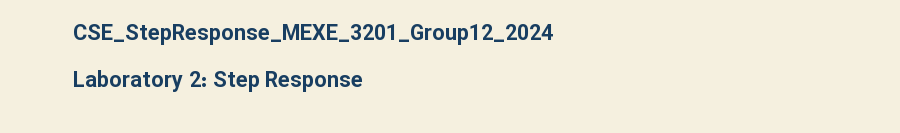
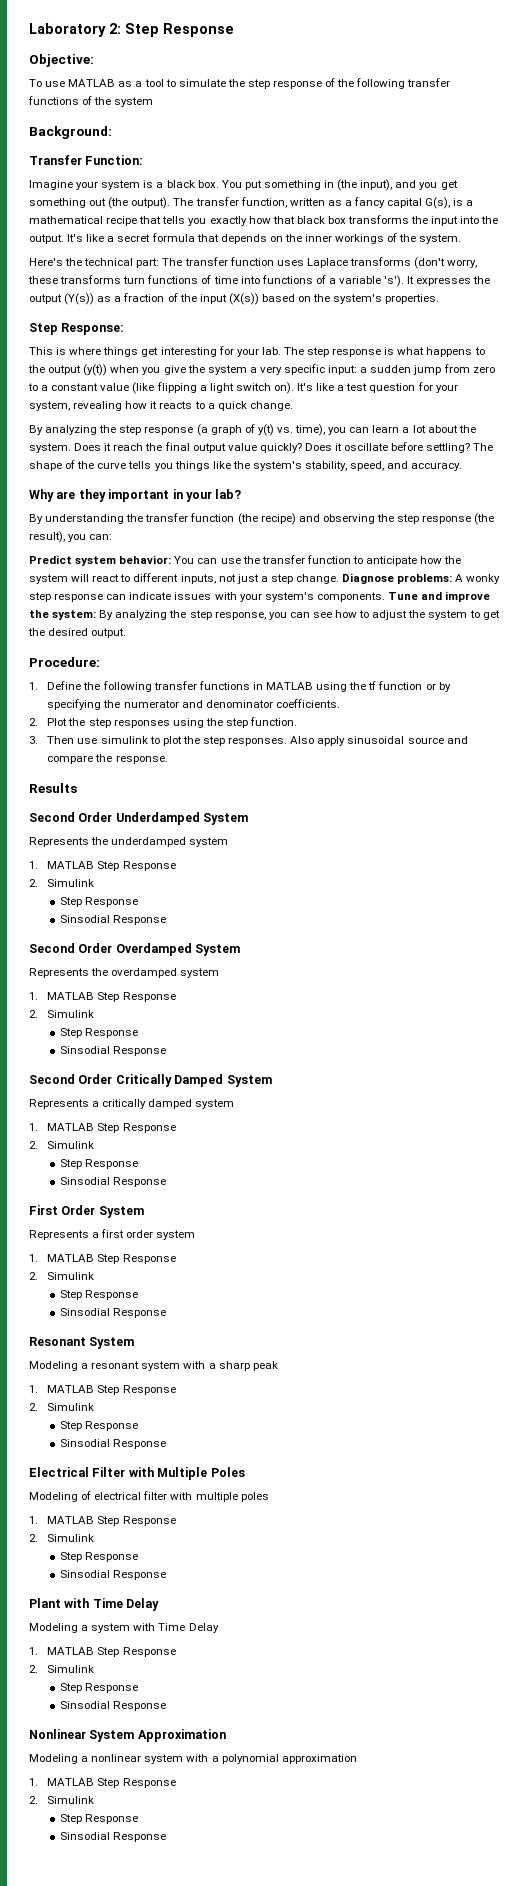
[73,24,553,45] CSE_StepResponse_MEXE_3201_Group12_2024 // -> (29, 30) none
(364, 81) none -> [29,54,94,67] [29,78,451,89] [28,96,154,107] [29,126,112,139] [29,155,144,165] [29,179,458,191] [29,197,474,209] [29,215,499,226] [29,233,462,244] [29,257,478,269] [28,275,491,287] [29,293,440,305] [29,323,125,335] [29,346,485,357] [28,364,495,376] [28,382,458,394] [29,401,293,411] [29,424,476,436] [29,442,494,453] [29,460,463,471] [29,489,242,502] [29,513,495,525] [29,531,113,543] [29,555,462,566] [29,573,501,584] [29,591,491,602] [29,610,500,620] [28,628,127,638] [29,657,100,667] [29,681,451,692] [47,699,340,710] [29,717,298,728] [29,736,468,746] [47,754,168,764] [29,783,77,793] [29,812,249,825] [29,837,229,847] [29,861,176,871] [29,879,95,887] [59,897,139,907] [59,915,167,925] [29,943,241,956] [29,968,220,978] [29,992,176,1002] [29,1010,95,1018] [59,1028,139,1038] [59,1046,167,1056] [29,1074,272,1087] [29,1099,235,1109] [29,1123,176,1133] [29,1141,95,1149] [59,1159,139,1169] [59,1177,167,1187] [29,1205,144,1218] [29,1229,196,1240] [29,1254,176,1264] [29,1272,95,1280] [59,1290,139,1300] [59,1308,167,1318] [29,1337,135,1349] [29,1361,278,1371] [29,1385,176,1395] [29,1403,95,1411] [59,1421,139,1431] [59,1439,167,1449] [29,1467,245,1480] [29,1491,269,1502] [29,1516,176,1526] [29,1534,95,1542] [59,1552,139,1562] [59,1570,167,1580] [29,1598,160,1611] [29,1623,219,1633] [29,1647,176,1657] [29,1665,95,1673] [59,1683,139,1693] [59,1701,167,1711] [29,1729,226,1742] [29,1754,357,1764] [29,1778,176,1788] [29,1796,95,1804] [59,1814,139,1824] [59,1832,167,1842] // Objective: // To use MATLAB as a tool to simulate the step response of the following transfer functions of the system // Background: // Transfer Function: // Imagine your system is a black box. You put something in (the input), and you get something out (the output). The transfer function, written as a fancy capital G(s), is a mathematical recipe that tells you exactly how that black box transforms the input into the output. It's like a secret formula that depends on the inner workings of the system. // Here's the technical part: The transfer function uses Laplace transforms (don't worry, these transforms turn functions of time into functions of a variable 's'). It expresses the output (Y(s)) as a fraction of the input (X(s)) based on the system's properties. // Step Response: // This is where things get interesting for your lab. The step response is what happens to the output (y(t)) when you give the system a very specific input: a sudden jump from zero to a constant value (like flipping a light switch on). It's like a test question for your system, revealing how it reacts to a quick change. // By analyzing the step response (a graph of y(t) vs. time), you can learn a lot about the system. Does it reach the final output value quickly? Does it oscillate before settling? The shape of the curve tells you things like the system's stability, speed, and accuracy. // Why are they important in your lab? // By understanding the transfer function (the recipe) and observing the step response (the result), you can: // Predict system behavior: You can use the transfer function to anticipate how the system will react to different inputs, not just a step change. Diagnose problems: A wonky step response can indicate issues with your system's components. Tune and improve the system: By analyzing the step response, you can see how to adjust the system to get the desired output. // Procedure: // 1. Define the following transfer functions in MATLAB using the tf function or by specifying the numerator and denominator coefficients. // 2. Plot the step responses using the step function. // 3. Then use simulink to plot the step responses. Also apply sinusoidal source and compare the response. // Results // Second Order Underdamped System // Represents the underdamped system // 1. MATLAB Step Response // 2. Simulink // Step Response // Sinsodial Response // Second Order Overdamped System // Represents the overdamped system // 1. MATLAB Step Response // 2. Simulink // Step Response // Sinsodial Response // Second Order Critically Damped System // Represents a critically damped system // 1. MATLAB Step Response // 2. Simulink // Step Response // Sinsodial Response // First Order System // Represents a first order system // 1. MATLAB Step Response // 2. Simulink // Step Response // Sinsodial Response // Resonant System // Modeling a resonant system with a sharp peak // 1. MATLAB Step Response // 2. Simulink // Step Response // Sinsodial Response // Electrical Filter with Multiple Poles // Modeling of electrical filter with multiple poles // 1. MATLAB Step Response // 2. Simulink // Step Response // Sinsodial Response // Plant with Time Delay // Modeling a system with Time Delay // 1. MATLAB Step Response // 2. Simulink // Step Response // Sinsodial Response // Nonlinear System Approximation // Modeling a nonlinear system with a polynomial approximation // 1. MATLAB Step Response // 2. Simulink // Step Response // Sinsodial Response

